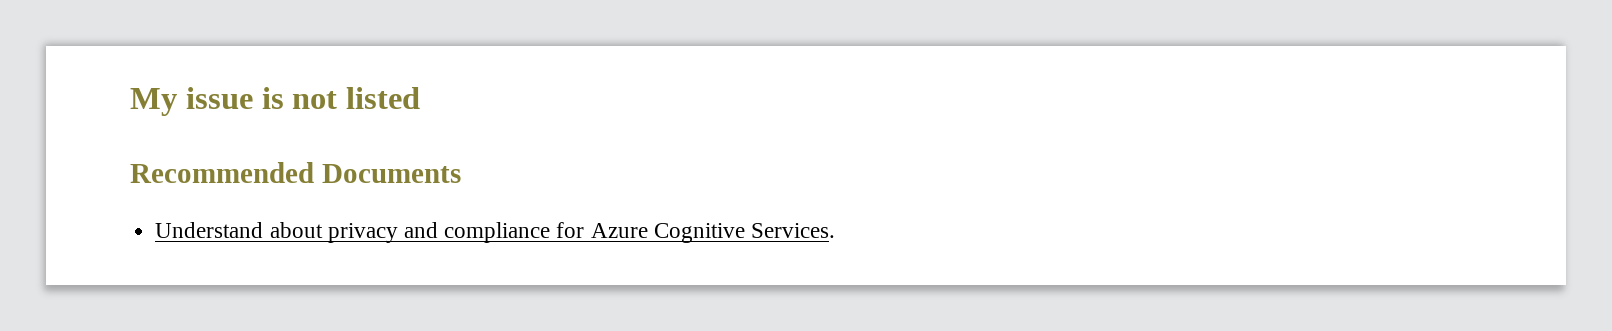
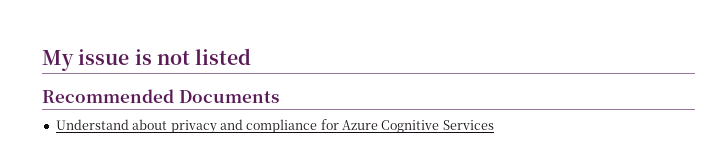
[750,223,835,238] Services. -> [442,120,494,130] Services

